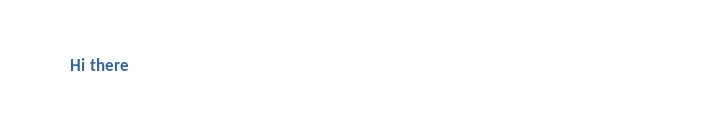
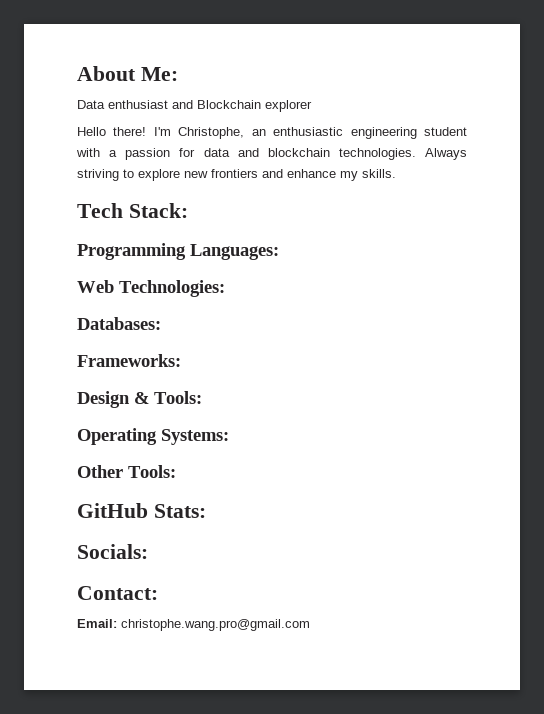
[70,58,129,71] Hi there -> [77,66,178,81] [77,100,312,112] [77,127,467,139] [76,148,467,160] [77,169,396,181] [77,203,188,218] [77,243,279,260] [77,280,225,297] [77,317,161,330] [77,354,181,367] [77,391,202,408] [77,428,229,445] [77,465,176,478] [77,503,206,518] [77,544,148,559] [77,586,158,600] [77,619,310,631] About Me: // Data enthusiast and Blockchain explorer // Hello there! I'm Christophe, an enthusiastic engineering student with a passion for data and blockchain technologies. Always striving to explore new frontiers and enhance my skills. // Tech Stack: // Programming Languages: // Web Technologies: // Databases: // Frameworks: // Design & Tools: // Operating Systems: // Other Tools: // GitHub Stats: // Socials: // Contact: // Email: christophe.wang.pro@gmail.com

